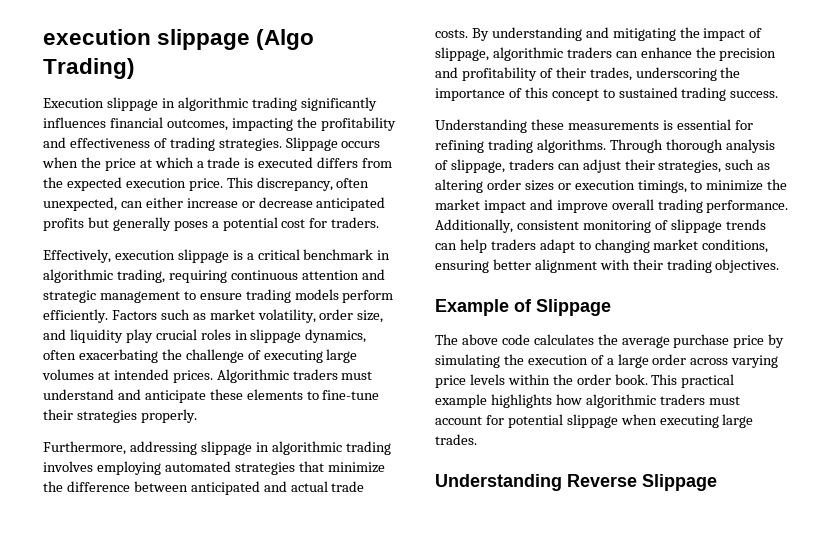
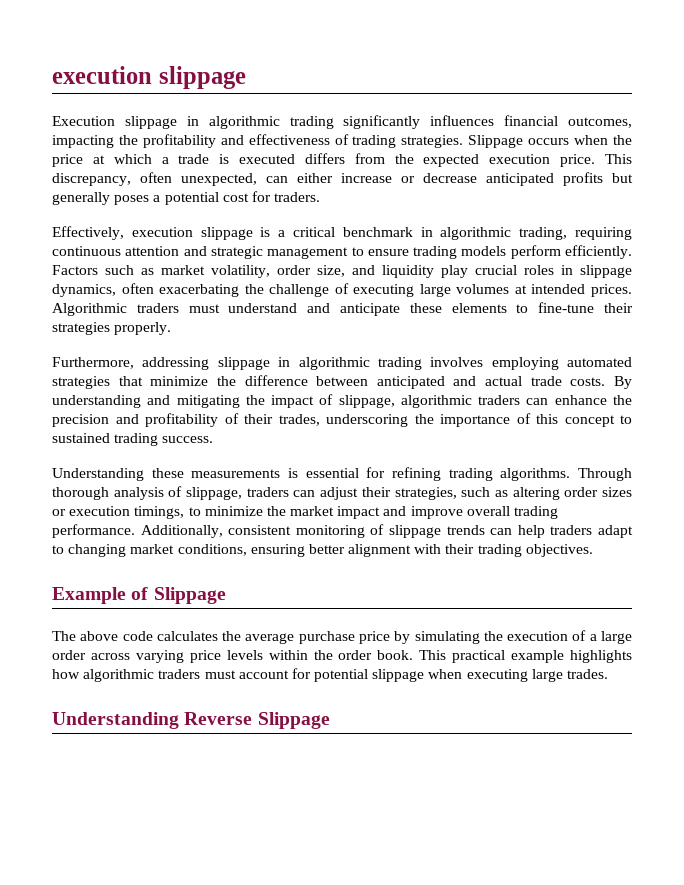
[43,29,315,50] [43,58,135,79] execution slippage (Algo Trading) -> [52,66,246,89] execution slippage

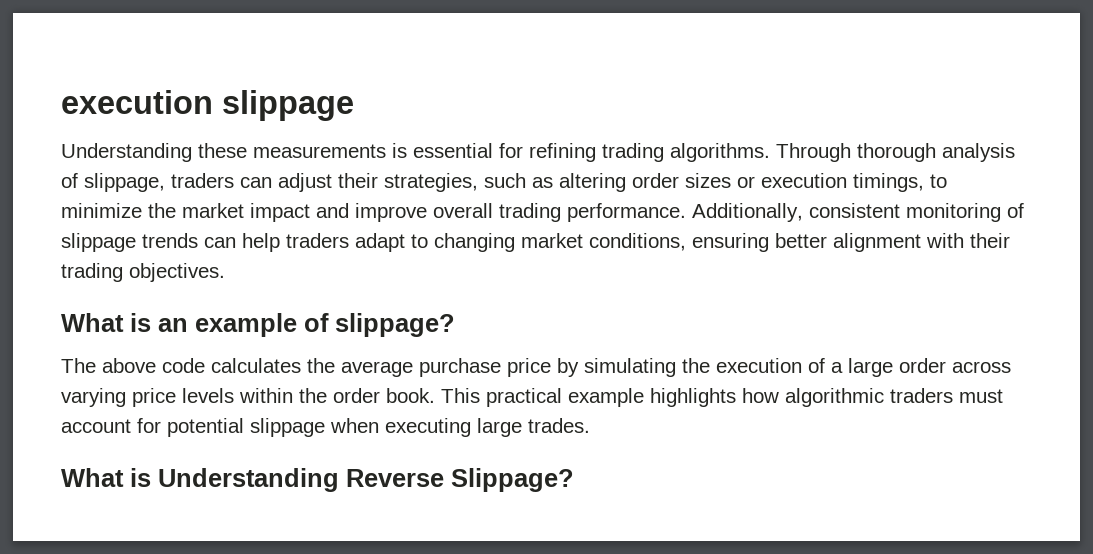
[52,66,246,89] [52,115,632,129] [52,134,632,148] [52,153,632,167] [52,172,633,186] [52,191,321,205] [52,226,632,240] [52,245,633,259] [52,265,632,278] [52,283,633,297] [52,302,633,316] [52,322,172,335] [52,357,632,370] [52,375,632,389] [52,394,632,408] [52,413,632,427] [52,433,214,446] execution slippage // Execution slippage in algorithmic trading significantly influences financial outcomes, impacting the profitability and effectiveness of trading strategies. Slippage occurs when the price at which a trade is executed differs from the expected execution price. This discrepancy, often unexpected, can either increase or decrease anticipated profits but generally poses a potential cost for traders. // Effectively, execution slippage is a critical benchmark in algorithmic trading, requiring continuous attention and strategic management to ensure trading models perform efficiently. Factors such as market volatility, order size, and liquidity play crucial roles in slippage dynamics, often exacerbating the challenge of executing large volumes at intended prices. Algorithmic traders must understand and anticipate these elements to fine-tune their strategies properly. // Furthermore, addressing slippage in algorithmic trading involves employing automated strategies that minimize the difference between anticipated and actual trade costs. By understanding and mitigating the impact of slippage, algorithmic traders can enhance the precision and profitability of their trades, underscoring the importance of this concept to sustained trading success. -> [61,90,354,121] execution slippage
[52,587,226,604] Example of Slippage -> [61,313,455,337] What is an example of slippage?
(609, 674) none -> [61,468,151,487] What is
[257,712,330,729] Slippage -> [451,468,574,492] Slippage?

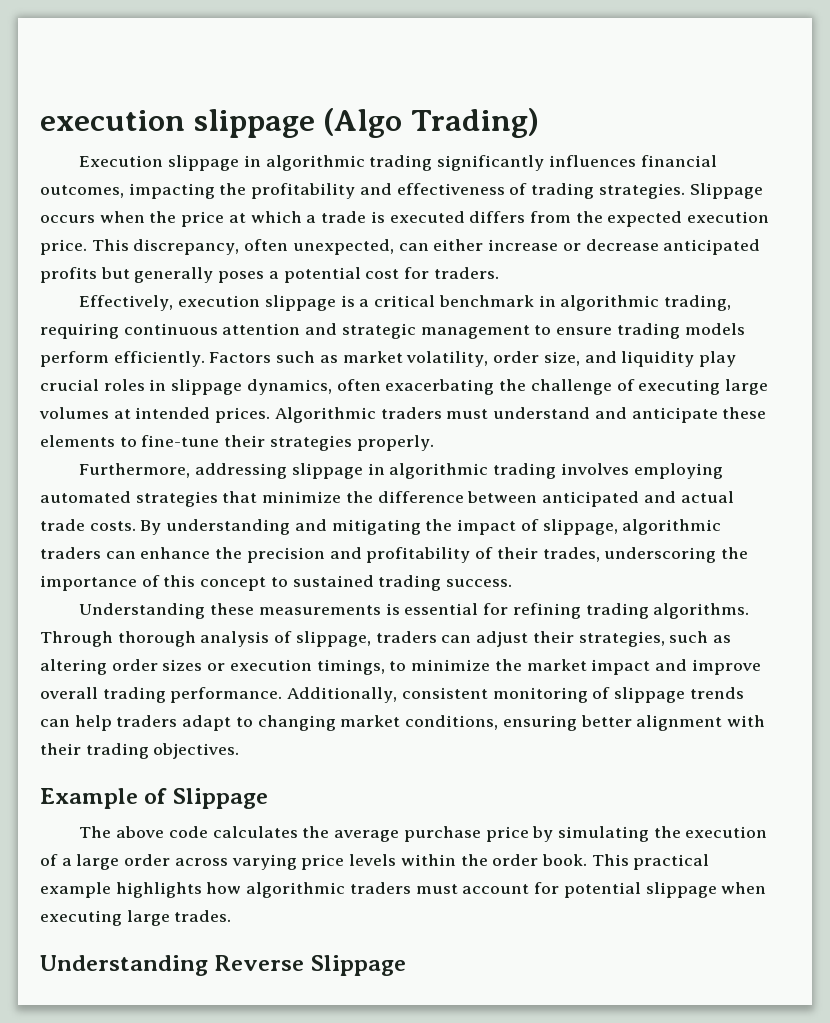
[61,90,354,121] execution slippage -> [40,108,540,138] [79,155,717,171] [40,183,763,199] [40,211,770,227] [40,239,761,255] [40,267,499,283] [79,295,731,311] [40,323,745,339] [40,351,736,367] [40,379,768,395] [39,407,767,423] [40,435,434,451] [79,463,723,479] [40,491,734,507] [40,519,722,535] [40,547,748,563] [40,575,513,591] execution slippage (Algo Trading) // Execution slippage in algorithmic trading significantly influences financial outcomes, impacting the profitability and effectiveness of trading strategies. Slippage occurs when the price at which a trade is executed differs from the expected execution price. This discrepancy, often unexpected, can either increase or decrease anticipated profits but generally poses a potential cost for traders. // Effectively, execution slippage is a critical benchmark in algorithmic trading, requiring continuous attention and strategic management to ensure trading models perform efficiently. Factors such as market volatility, order size, and liquidity play crucial roles in slippage dynamics, often exacerbating the challenge of executing large volumes at intended prices. Algorithmic traders must understand and anticipate these elements to fine-tune their strategies properly. // Furthermore, addressing slippage in algorithmic trading involves employing automated strategies that minimize the difference between anticipated and actual trade costs. By understanding and mitigating the impact of slippage, algorithmic traders can enhance the precision and profitability of their trades, underscoring the importance of this concept to sustained trading success.
[61,313,455,337] What is an example of slippage? -> [40,788,268,809] Example of Slippage
[61,468,151,487] What is -> (232, 916) none
[451,468,574,492] Slippage? -> [310,955,406,976] Slippage

